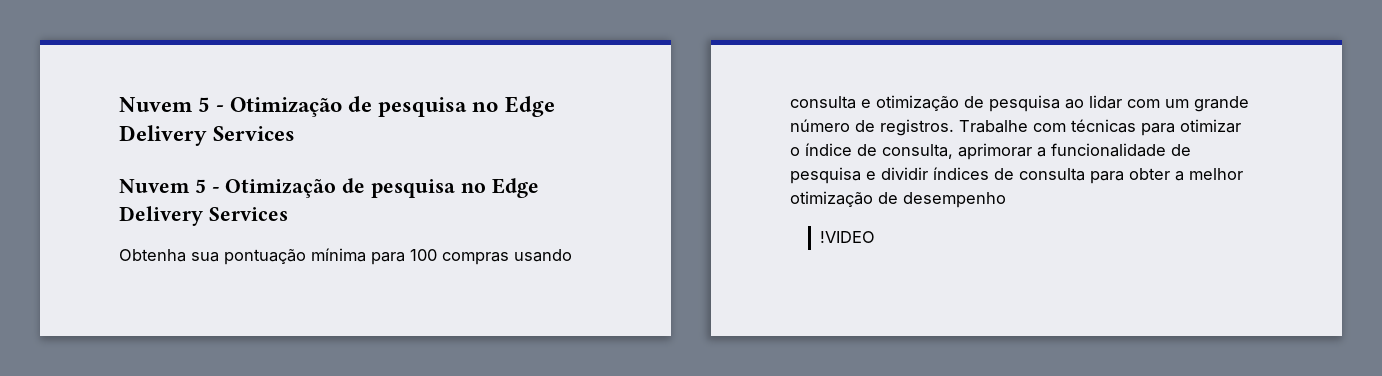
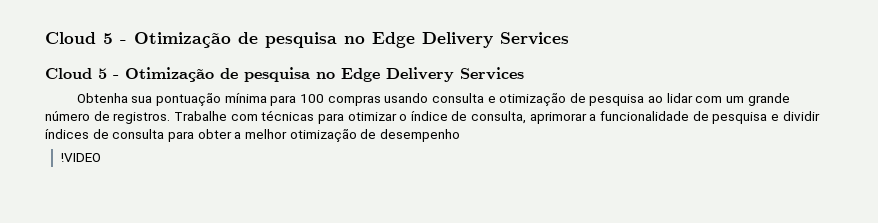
[119,96,555,117] [119,125,296,146] [119,179,190,193] Nuvem 5 - Otimização de pesquisa no Edge Delivery Services // Nuvem -> [45,32,569,48] [45,68,92,79] Cloud 5 - Otimização de pesquisa no Edge Delivery Services // Cloud

